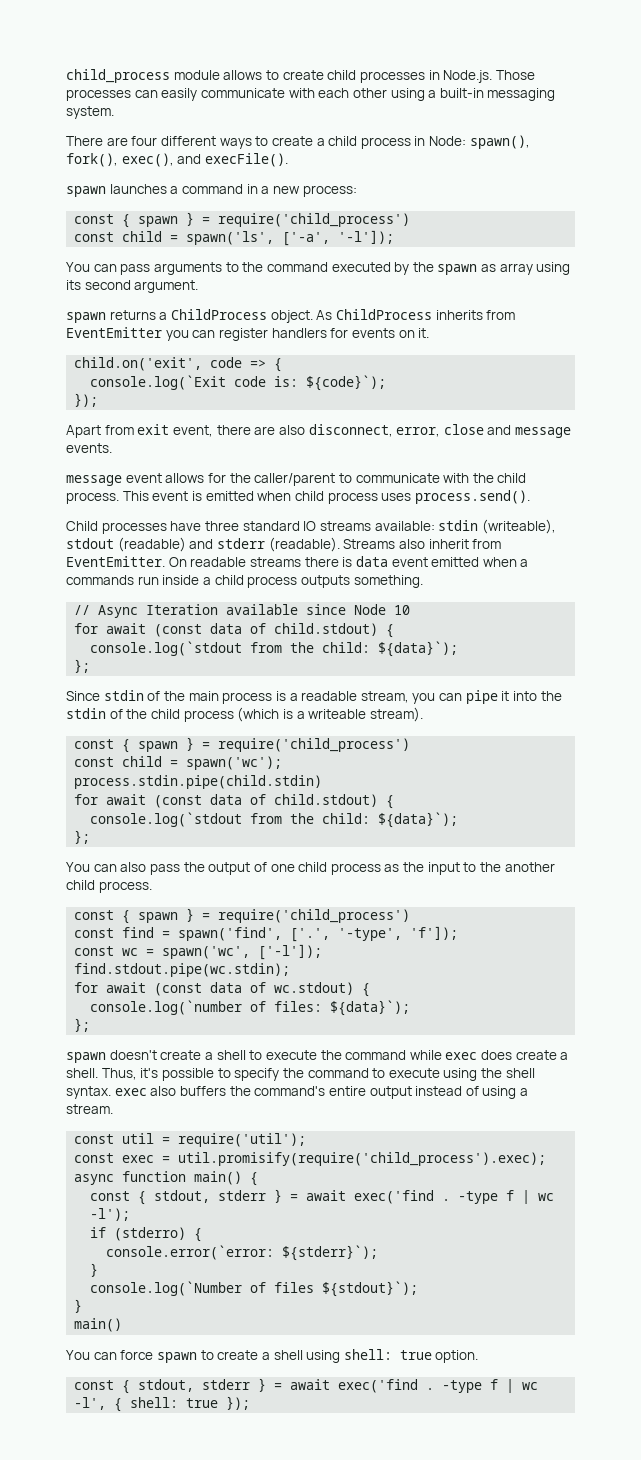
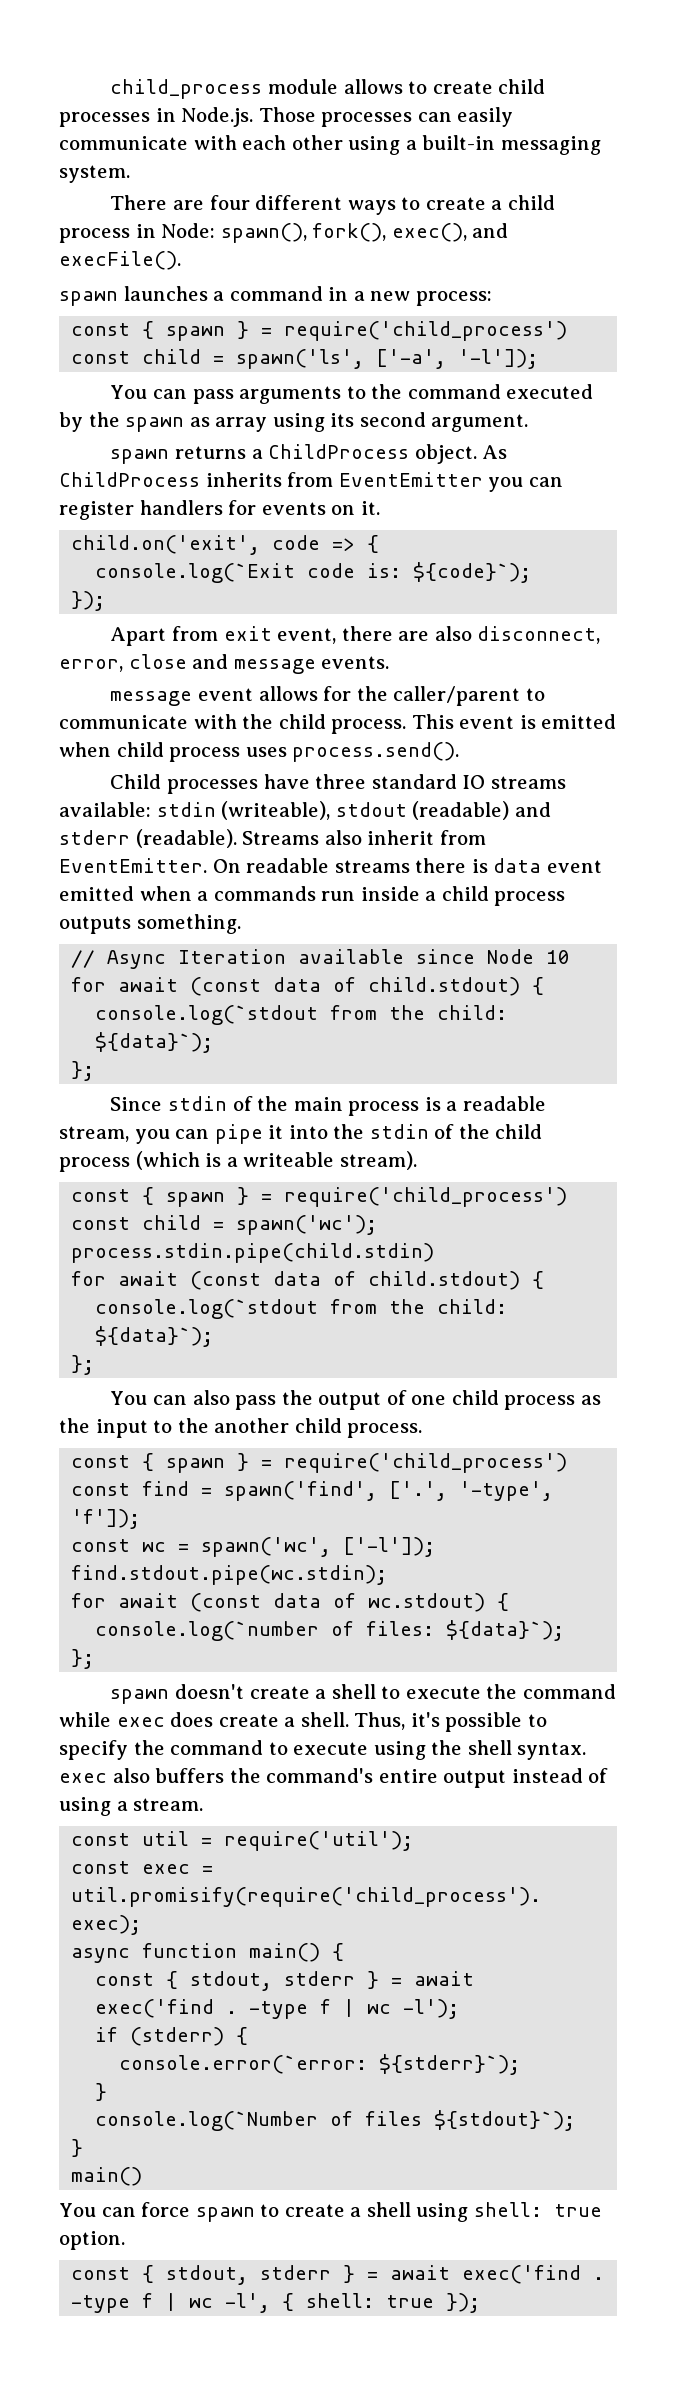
[114,1227,187,1241] (stderro) -> [130,2027,225,2046] (stderr)

